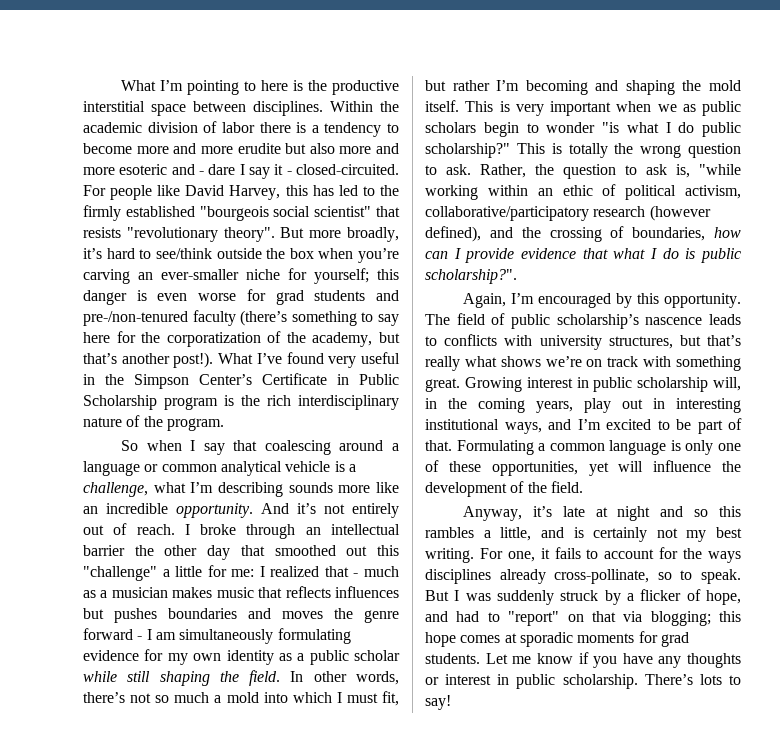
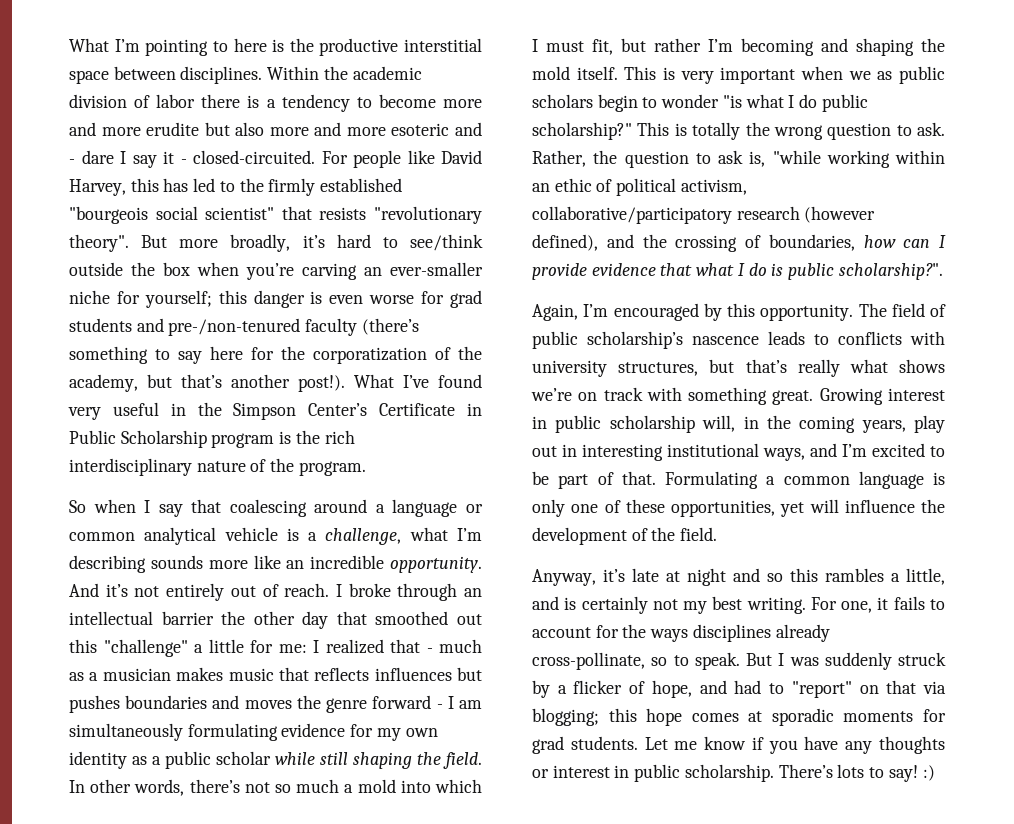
(451, 702) none -> [922,765,935,781] :)

